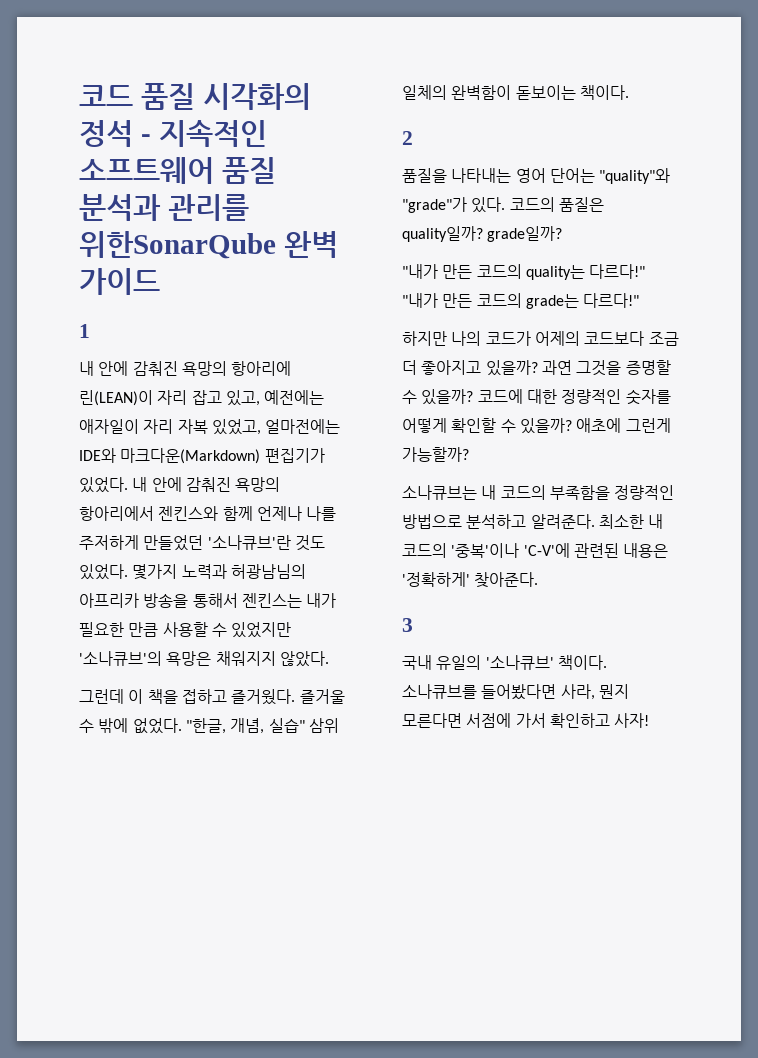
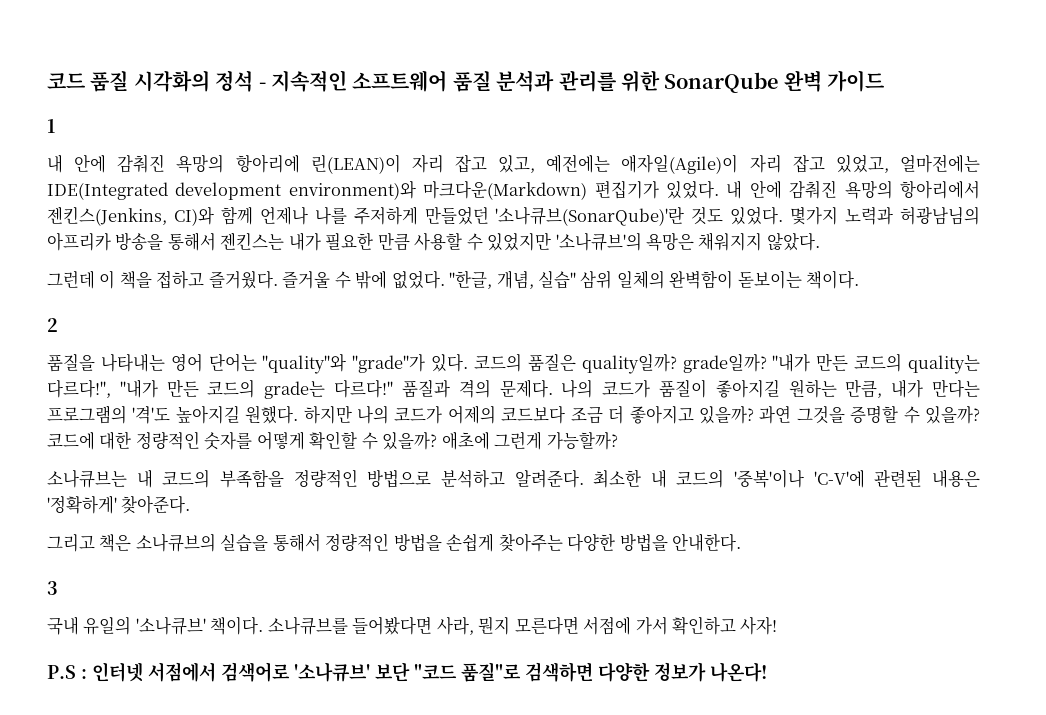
[79,231,276,259] 위한SonarQube -> [620,70,779,93] 위한 SonarQube
[79,419,341,435] [79,448,116,463] 애자일이 자리 자복 있었고, 얼마전에는 IDE와 -> [621,154,980,174] [47,180,416,200] 애자일(Agile)이 자리 잡고 있었고, 얼마전에는 IDE(Integrated development environment)와
[158,506,219,521] 젠킨스와 -> [47,206,214,226] 젠킨스(Jenkins, CI)와
[207,535,291,550] '소나큐브'란 -> [495,206,685,226] '소나큐브(SonarQube)'란
(563, 234) // -> (767, 363) none
[589,264,646,279] 다르다!" -> [47,380,111,398] 다르다!",
(640, 300) // -> [401,379,980,398] [47,405,299,424] 품질과 격의 문제다. 나의 코드가 품질이 좋아지길 원하는 만큼, 내가 만다는 프로그램의 '격'도 높아지길 원했다.
(539, 580) none -> [47,533,742,552] // 그리고 책은 소나큐브의 실습을 통해서 정량적인 방법을 손쉽게 찾아주는 다양한 방법을 안내한다.
(650, 720) none -> [47,662,767,682] // P.S : 인터넷 서점에서 검색어로 '소나큐브' 보단 "코드 품질"로 검색하면 다양한 정보가 나온다!

